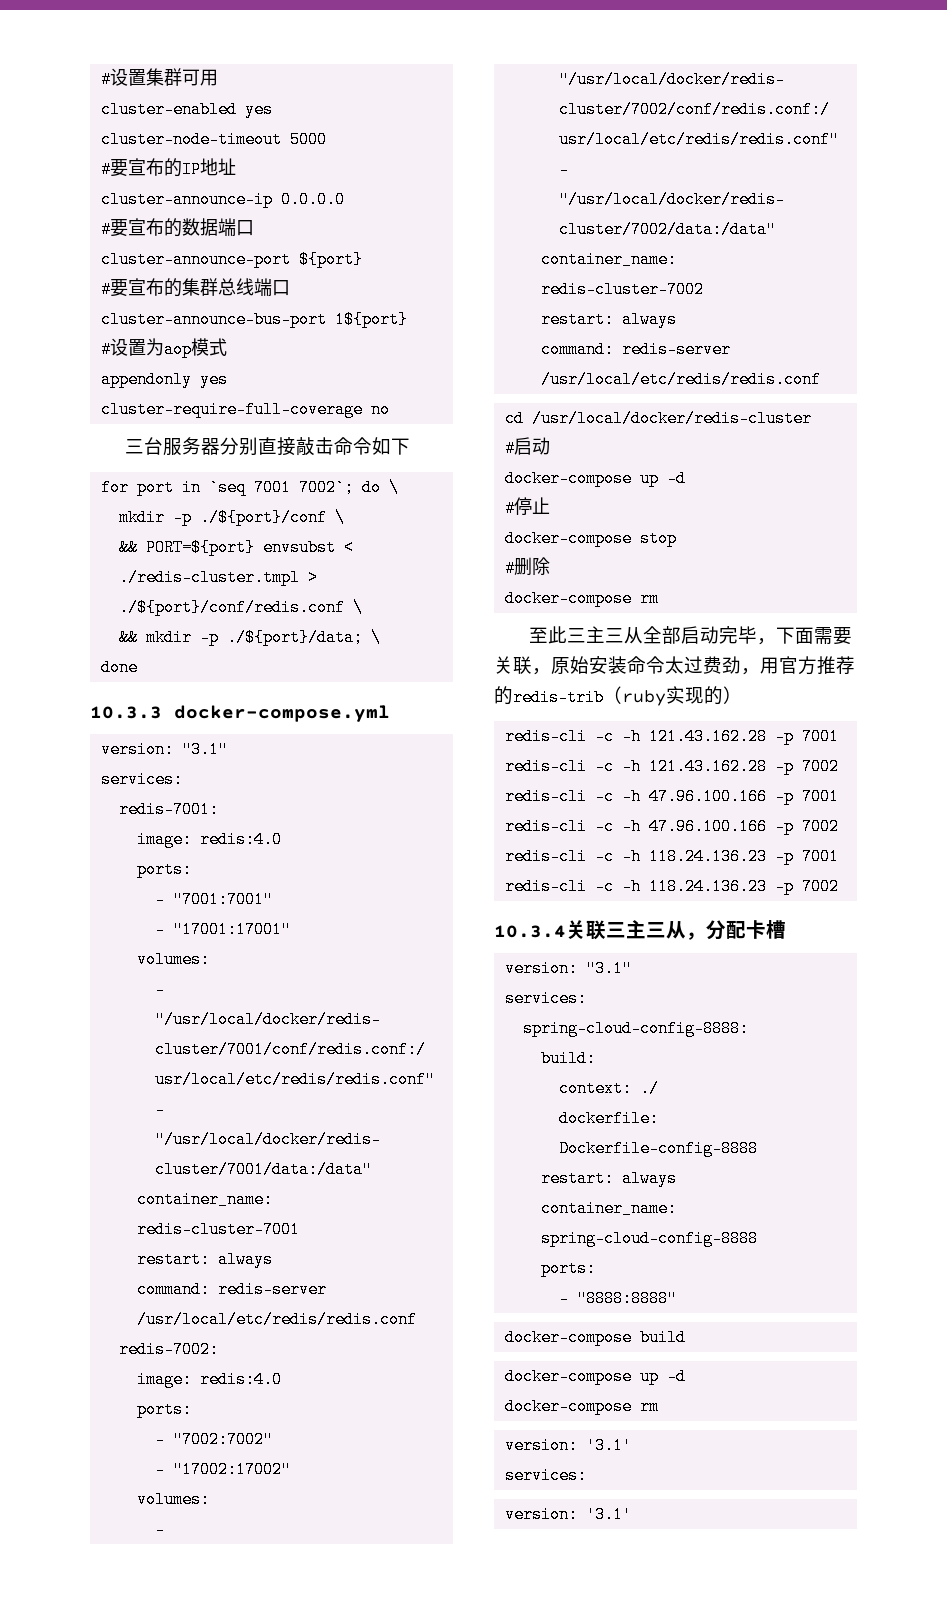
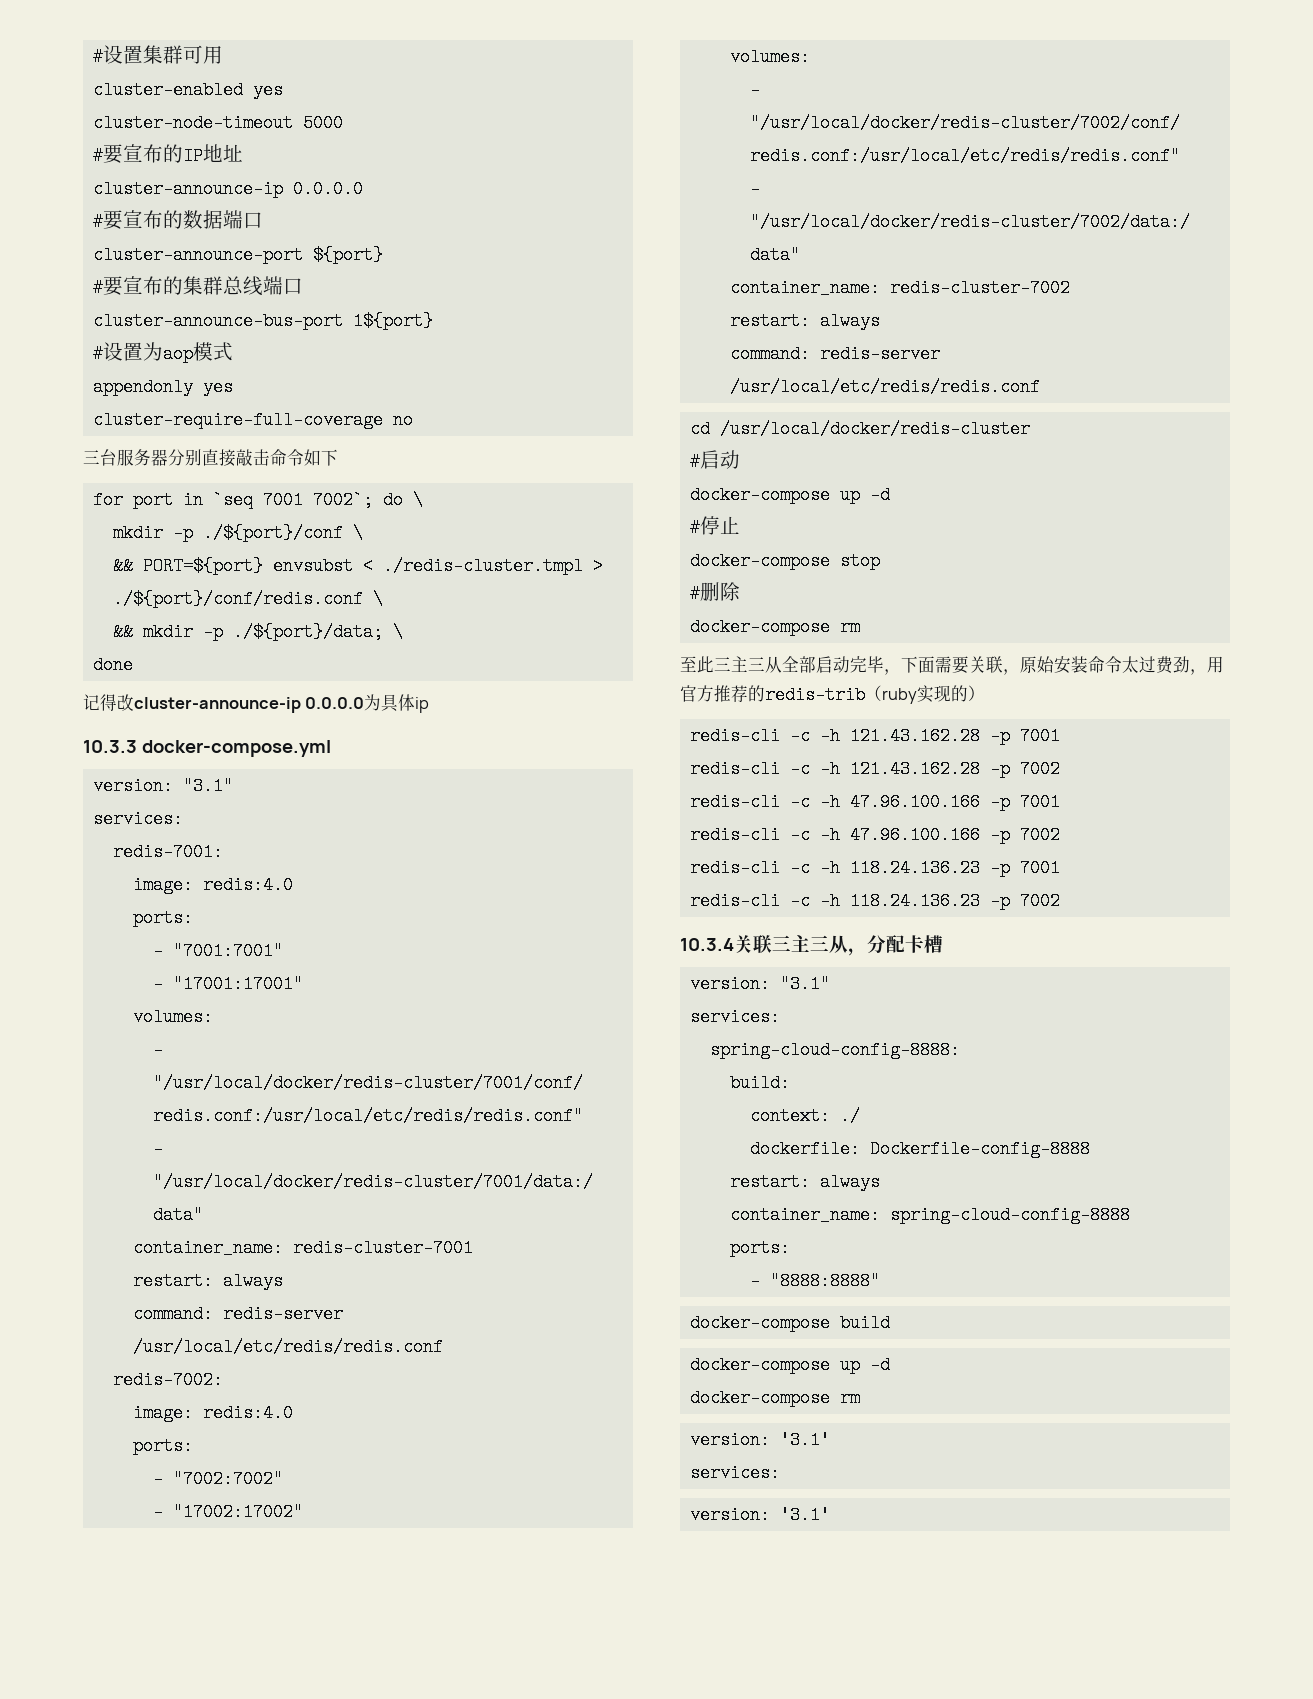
(139, 667) none -> [83,694,430,713] // 记得改cluster-announce-ip 0.0.0.0为具体ip

